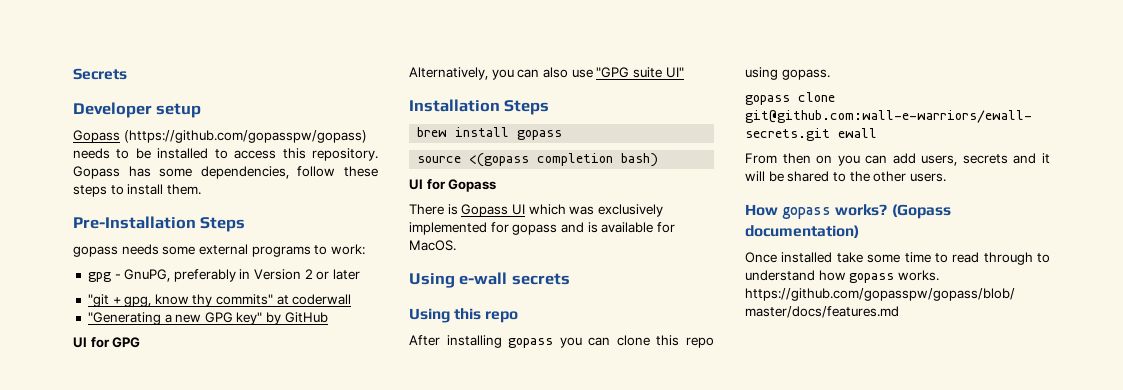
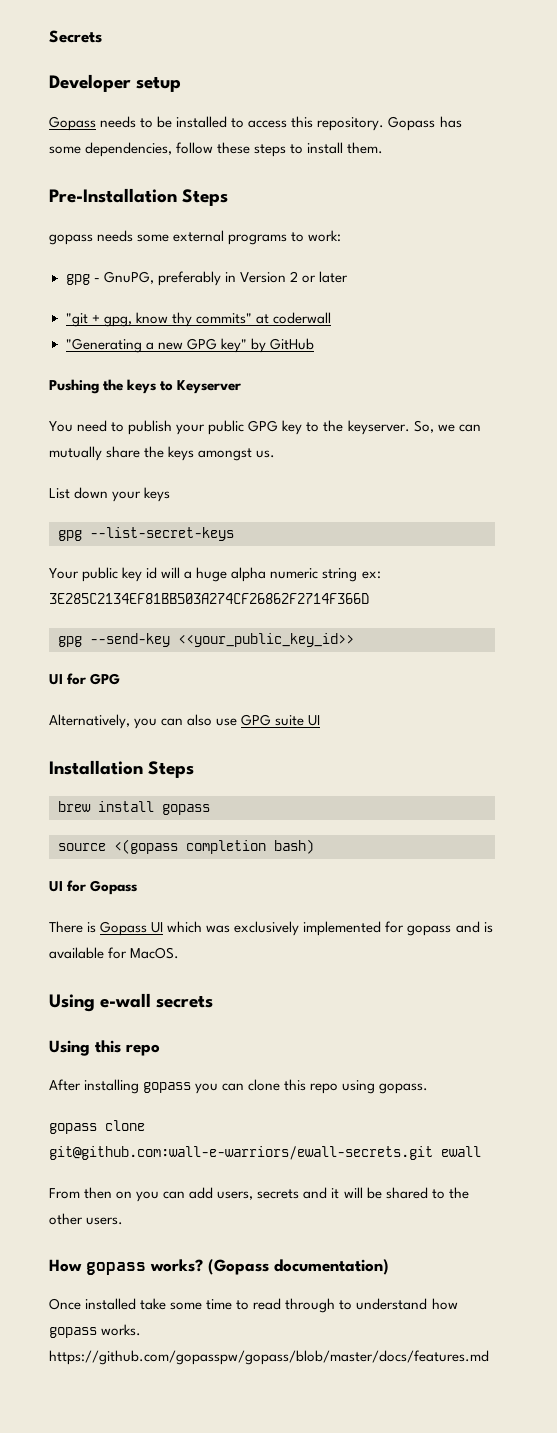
[123,130,367,143] (https://github.com/gopasspw/gopass) -> (96, 123) none
(328, 317) none -> [49,379,242,394] [49,420,481,435] [49,446,276,461] [49,487,171,502] [58,527,234,541] [49,567,381,582] [49,593,369,604] [58,633,354,647] // Pushing the keys to Keyserver // You need to publish your public GPG key to the keyserver. So, we can mutually share the keys amongst us. // List down your keys // gpg --list-secret-keys // Your public key id will a huge alpha numeric string ex: 3E285C2134EF81BB503A274CF26862F2714F366D // gpg --send-key <<your_public_key_id>>
[596,67,684,78] "GPG suite UI" -> [241,714,321,726] GPG suite UI

